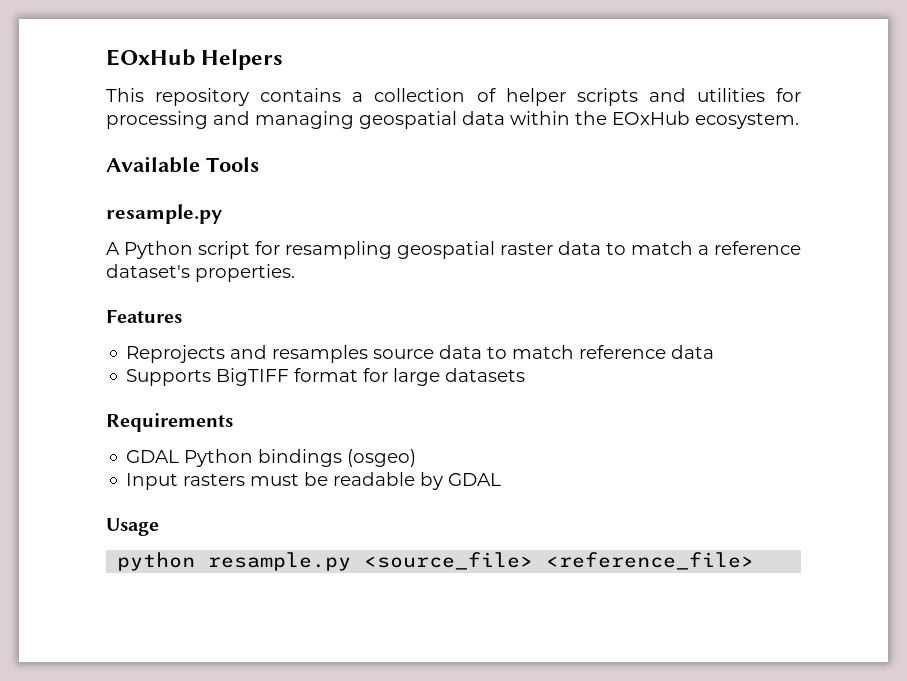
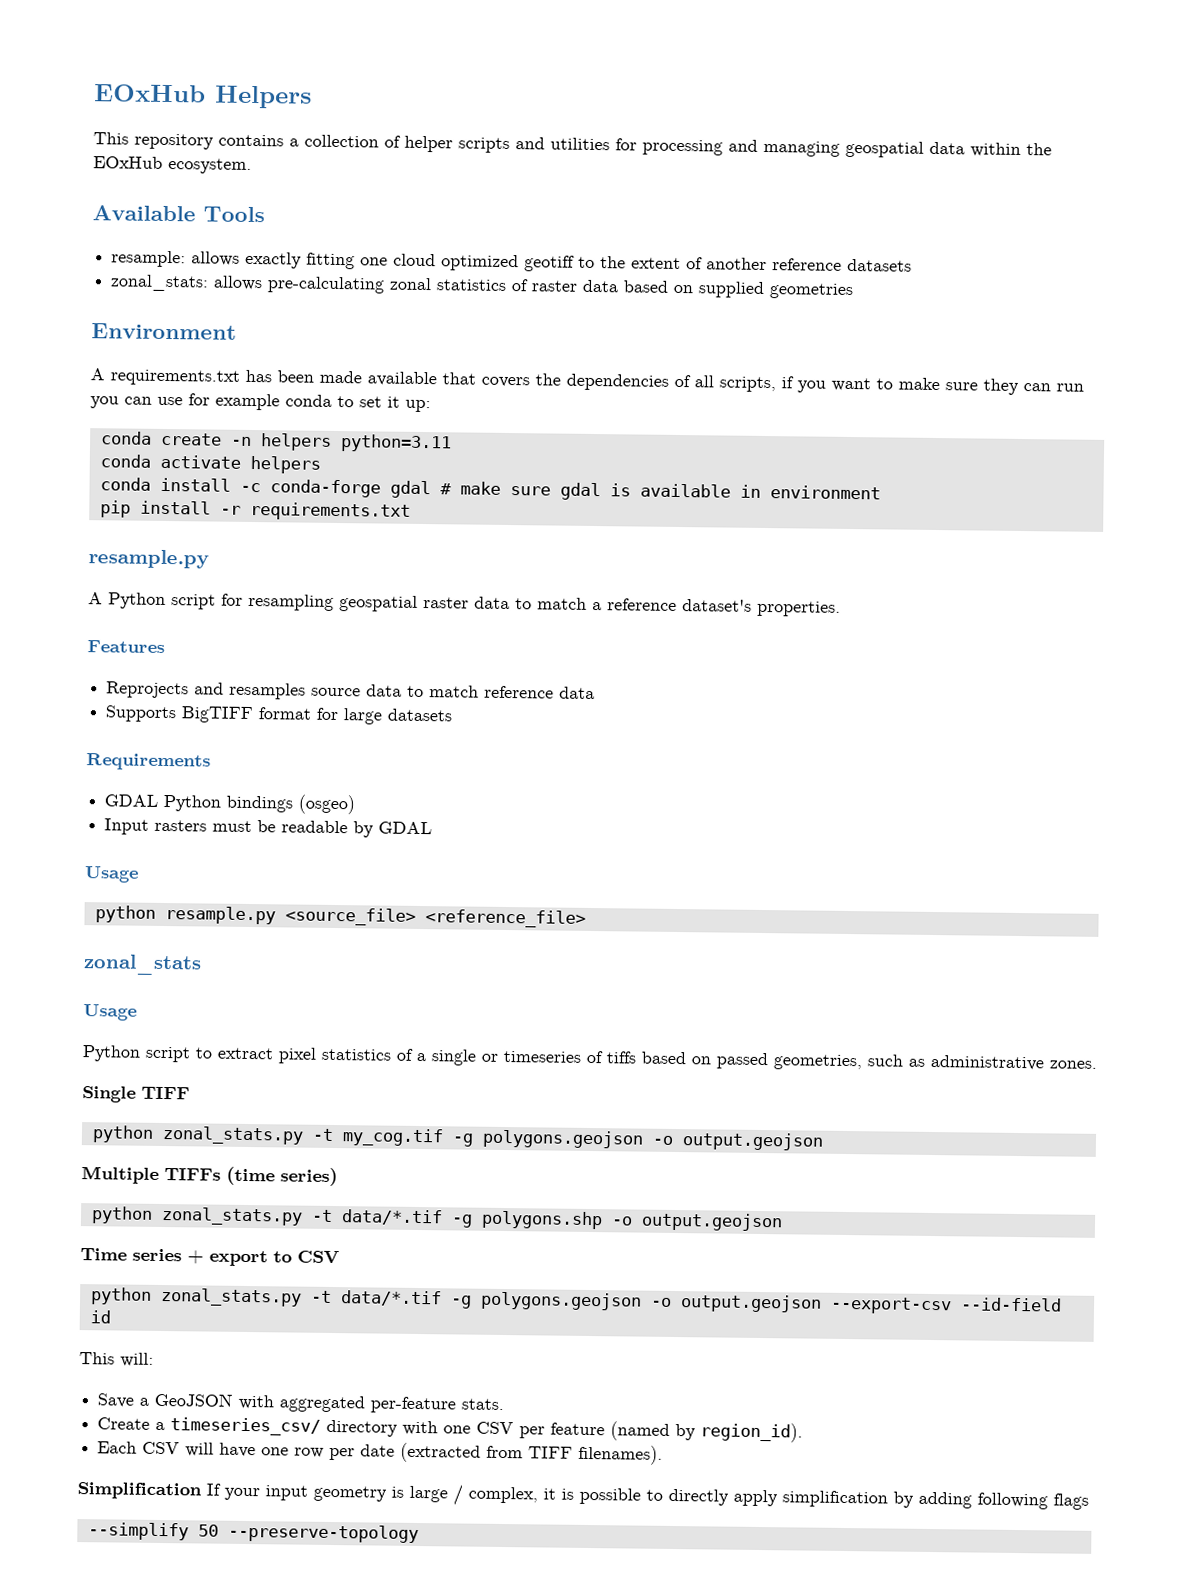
(259, 164) none -> [111,250,913,272] [110,274,854,300] [91,323,237,340] [90,368,1084,395] [90,393,431,413] [100,431,452,453] [99,454,321,474] [99,477,881,501] [99,500,411,521] // resample: allows exactly fitting one cloud optimized geotiff to the extent of another reference datasets // zonal_stats: allows pre-calculating zonal statistics of raster data based on supplied geometries // Environment // A requirements.txt has been made available that covers the dependencies of all scripts, if you want to make sure they can run you can use for example conda to set it up: // conda create -n helpers python=3.11 // conda activate helpers // conda install -c conda-forge gdal # make sure gdal is available in environment // pip install -r requirements.txt
(755, 561) none -> [83,954,202,976] [83,1004,137,1021] [82,1045,1097,1071] [82,1086,190,1103] [91,1125,824,1151] [81,1166,338,1187] [90,1206,783,1232] [80,1248,340,1267] [89,1287,1062,1315] [89,1310,111,1324] [79,1352,154,1367] [97,1392,505,1414] [97,1417,804,1443] [97,1441,664,1465] [77,1482,1089,1510] [87,1522,419,1544] // zonal_stats // Usage // Python script to extract pixel statistics of a single or timeseries of tiffs based on passed geometries, such as administrative zones. // Single TIFF // python zonal_stats.py -t my_cog.tif -g polygons.geojson -o output.geojson // Multiple TIFFs (time series) // python zonal_stats.py -t data/*.tif -g polygons.shp -o output.geojson // Time series + export to CSV // python zonal_stats.py -t data/*.tif -g polygons.geojson -o output.geojson --export-csv --id-field id // This will: // Save a GeoJSON with aggregated per-feature stats. // Create a timeseries_csv/ directory with one CSV per feature (named by region_id). // Each CSV will have one row per date (extracted from TIFF filenames). // Simplification If your input geometry is large / complex, it is possible to directly apply simplification by adding following flags // --simplify 50 --preserve-topology

